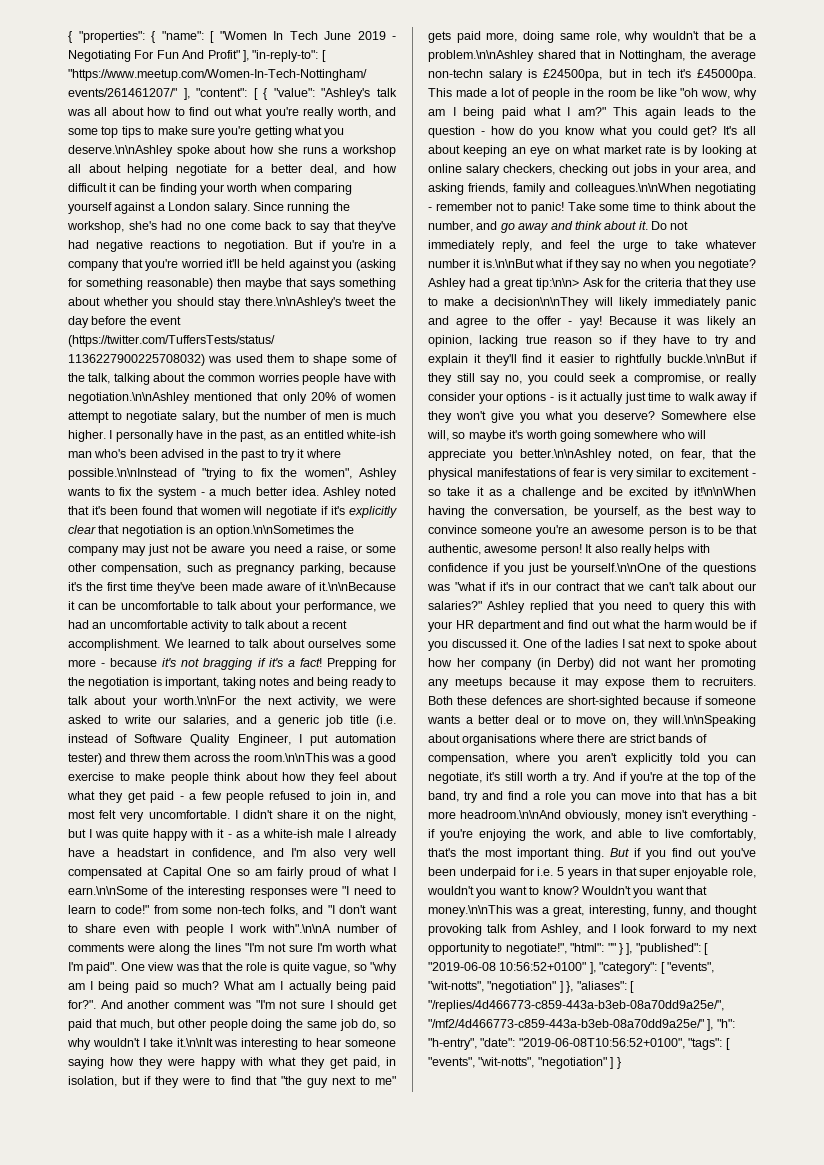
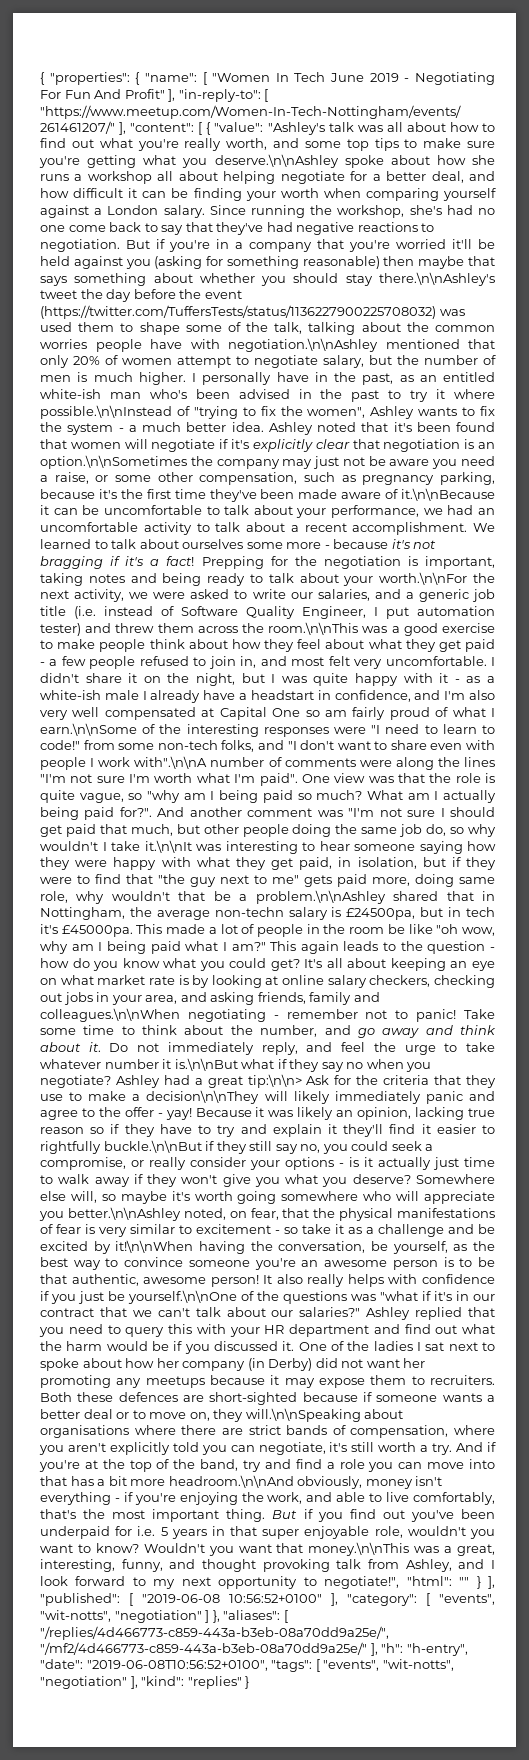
[610,1057,614,1069] ] -> [130,1676,242,1689] ], "kind": "replies"

